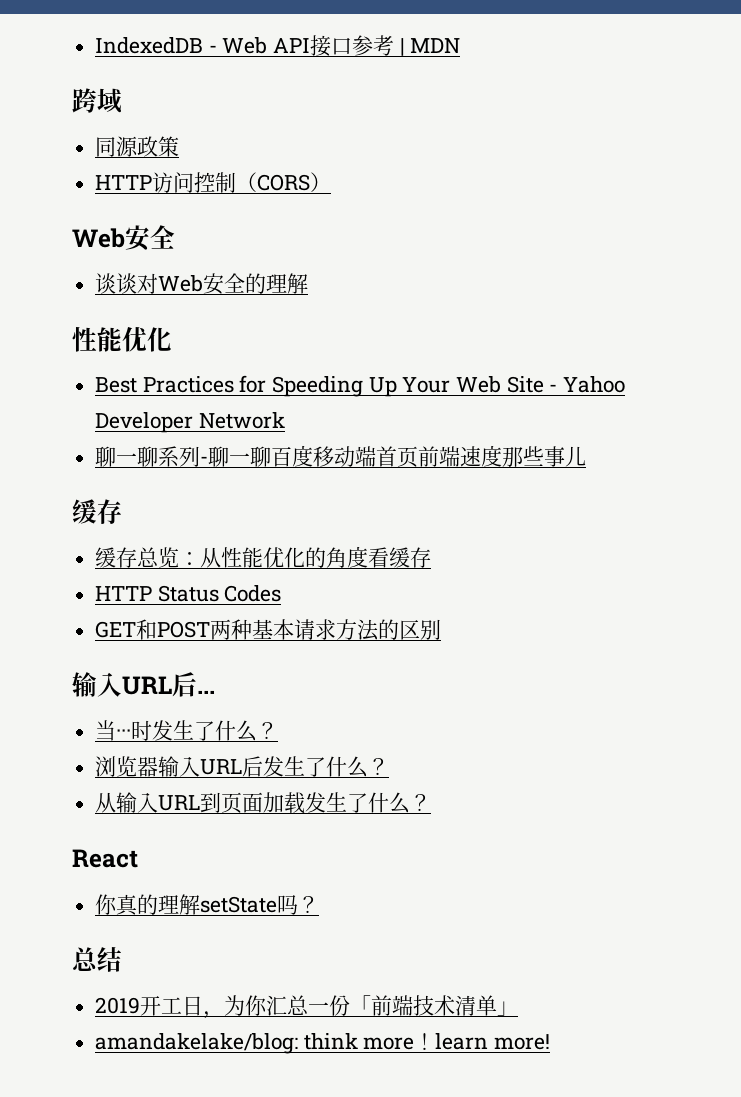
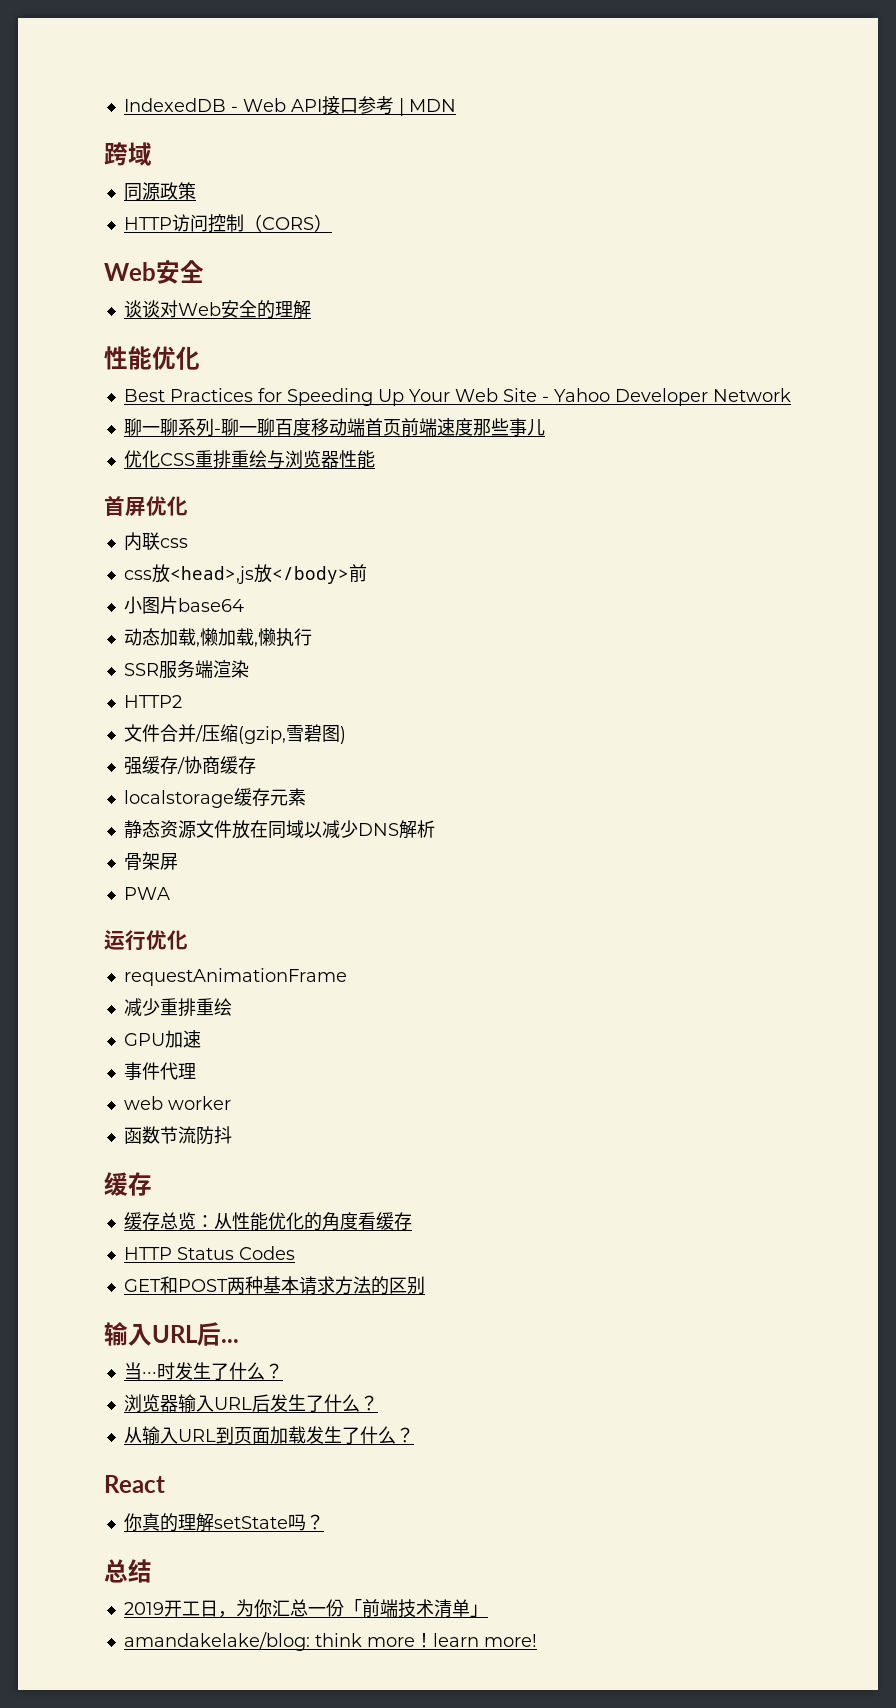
(587, 456) none -> [123,450,375,469] [104,496,188,516] [123,532,188,551] [123,564,367,584] [123,596,244,614] [123,628,312,647] [123,660,249,679] [123,695,182,708] [123,724,346,744] [123,756,256,775] [123,788,306,808] [123,820,435,839] [123,852,178,870] [123,887,170,900] [104,930,188,951] [123,968,347,986] [123,998,232,1017] [123,1030,201,1048] [123,1062,196,1080] [123,1096,231,1110] [123,1126,232,1145] // 优化CSS重排重绘与浏览器性能 // 首屏优化 // 内联css // css放<head>,js放</body>前 // 小图片base64 // 动态加载,懒加载,懒执行 // SSR服务端渲染 // HTTP2 // 文件合并/压缩(gzip,雪碧图) // 强缓存/协商缓存 // localstorage缓存元素 // 静态资源文件放在同域以减少DNS解析 // 骨架屏 // PWA // 运行优化 // requestAnimationFrame // 减少重排重绘 // GPU加速 // 事件代理 // web worker // 函数节流防抖

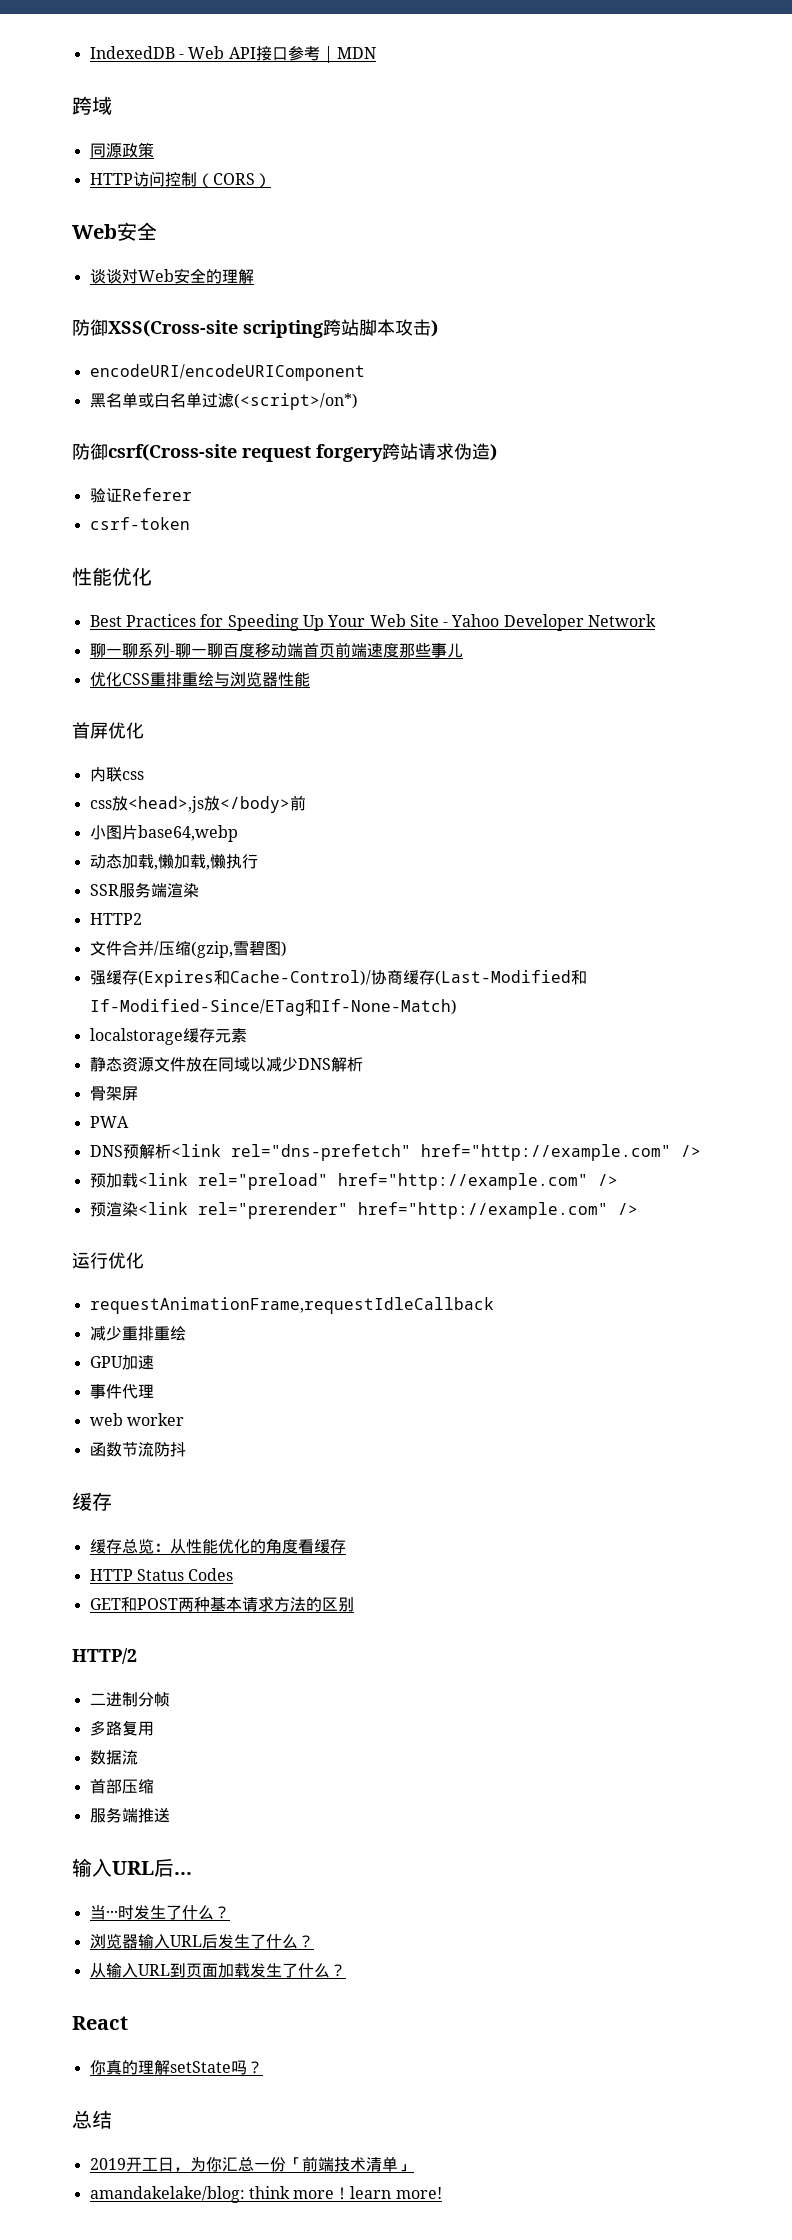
(311, 309) none -> [72,319,438,338] [89,364,365,381] [89,392,358,410] [72,443,497,462] [89,488,192,503] [89,517,190,530] // 防御XSS(Cross-site scripting跨站脚本攻击) // encodeURI/encodeURIComponent // 黑名单或白名单过滤(<script>/on*) // 防御csrf(Cross-site request forgery跨站请求伪造) // 验证Referer // csrf-token
[177,598,244,612] base64 -> [137,825,238,842] base64,webp
[176,757,185,774] / -> [137,970,371,987] (Expires和Cache-Control)/
(256, 765) none -> [434,970,587,986] [89,999,457,1016] (Last-Modified和If-Modified-Since/ETag和If-None-Match)
(170, 893) none -> [89,1144,701,1161] [89,1173,618,1190] [89,1202,638,1219] // DNS预解析<link rel="dns-prefetch" href="http://example.com" /> // 预加载<link rel="preload" href="http://example.com" /> // 预渲染<link rel="prerender" href="http://example.com" />
[123,968,347,986] requestAnimationFrame -> [89,1297,494,1314] requestAnimationFrame,requestIdleCallback
(425, 1285) none -> [72,1648,137,1664] [89,1692,170,1707] [89,1720,154,1736] [89,1750,138,1765] [89,1779,154,1794] [89,1807,170,1823] // HTTP/2 // 二进制分帧 // 多路复用 // 数据流 // 首部压缩 // 服务端推送

